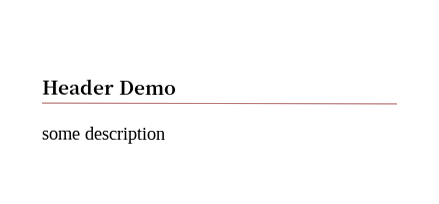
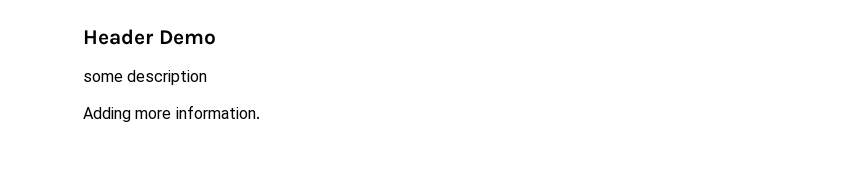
(165, 135) none -> [83,105,260,122] // Adding more information.

